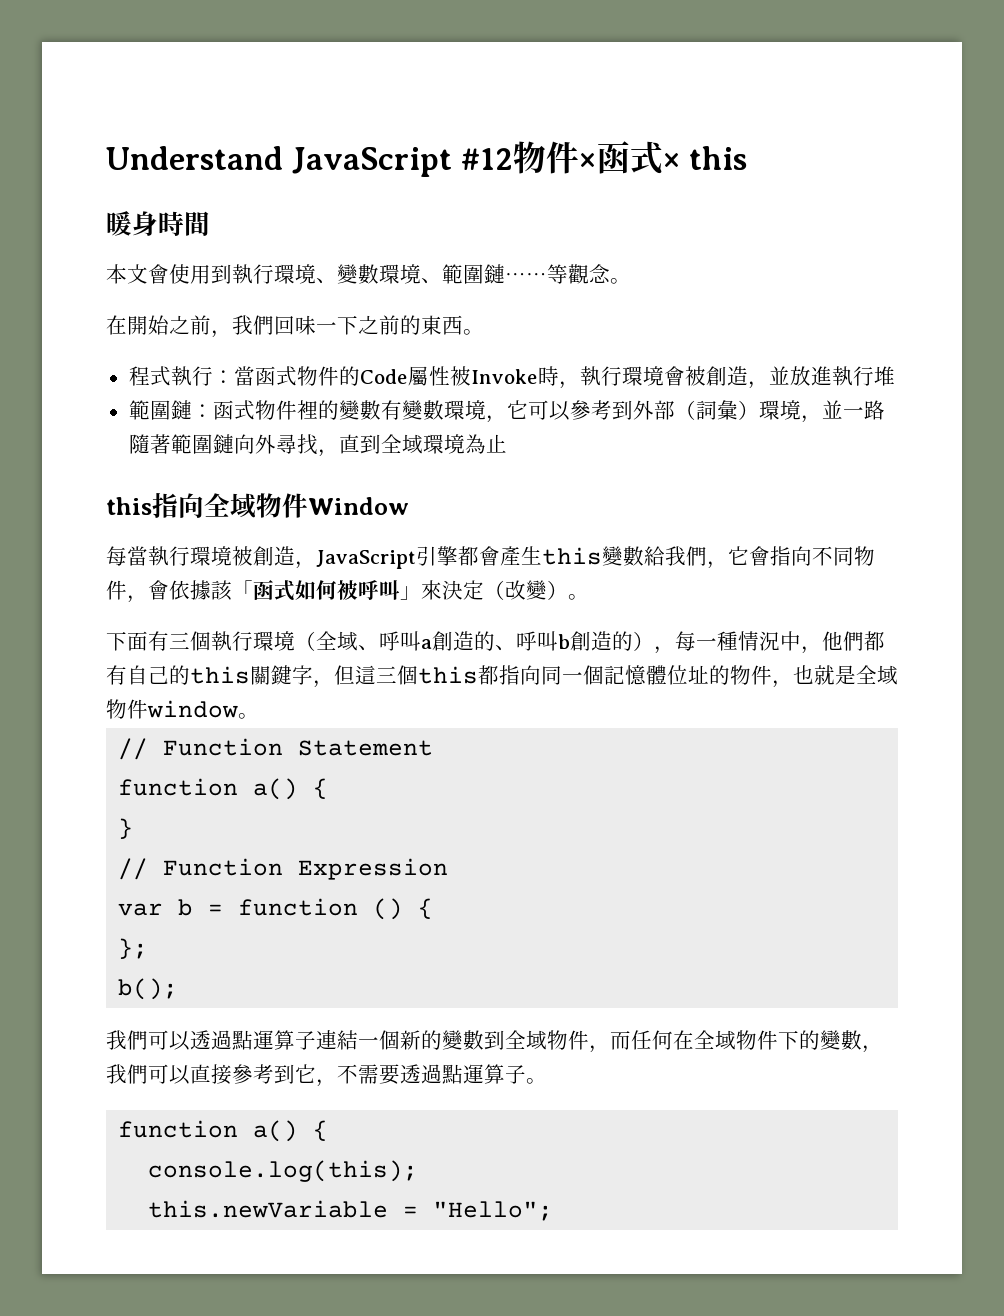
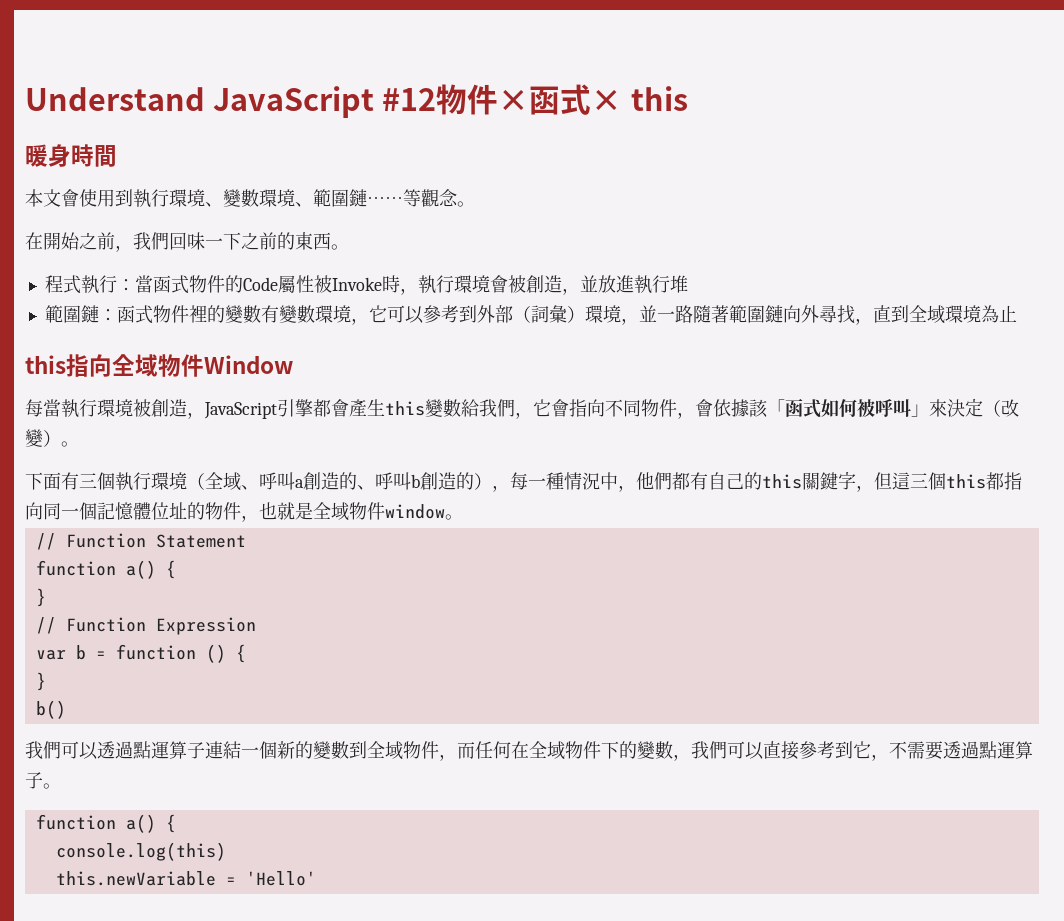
[118,938,149,959] [118,978,179,1000] }; // b(); -> [35,672,46,691] [35,700,66,719] } // b()
[148,1160,419,1182] console.log(this); -> [55,842,226,861] console.log(this)
[433,1201,554,1221] "Hello"; -> [245,871,316,886] 'Hello'

